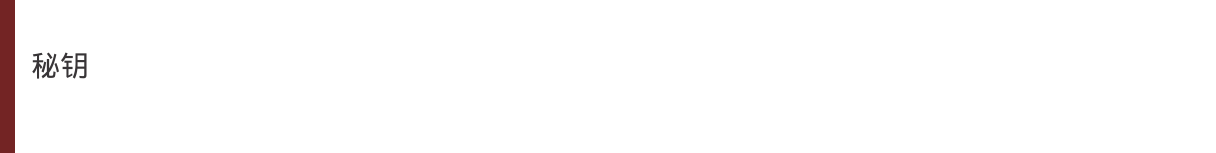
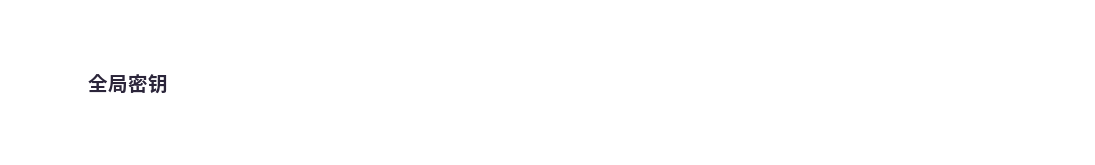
[31,52,60,79] 秘 -> [88,74,148,94] 全局密

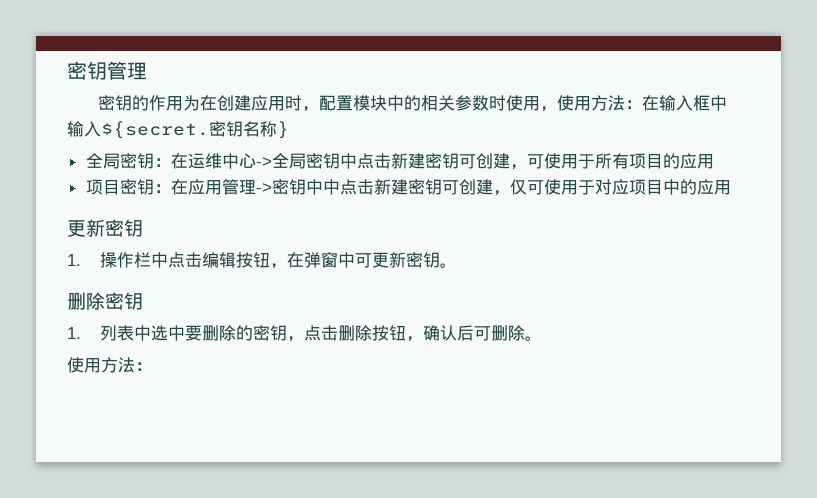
[88,74,168,94] 全局密钥 -> [67,61,147,80] [98,95,728,112] [67,121,289,139] [85,153,714,170] [85,179,731,196] [67,219,143,237] [67,252,457,269] [67,292,143,310] [67,325,542,342] [67,357,152,373] 密钥管理 // 密钥的作用为在创建应用时，配置模块中的相关参数时使用，使用方法：在输入框中输入${secret.密钥名称} // 全局密钥：在运维中心->全局密钥中点击新建密钥可创建，可使用于所有项目的应用 // 项目密钥：在应用管理->密钥中中点击新建密钥可创建，仅可使用于对应项目中的应用 // 更新密钥 // 1.操作栏中点击编辑按钮，在弹窗中可更新密钥。 // 删除密钥 // 1.列表中选中要删除的密钥，点击删除按钮，确认后可删除。 // 使用方法：

